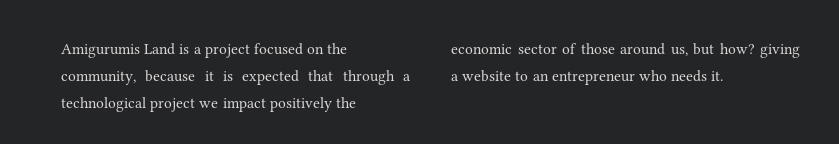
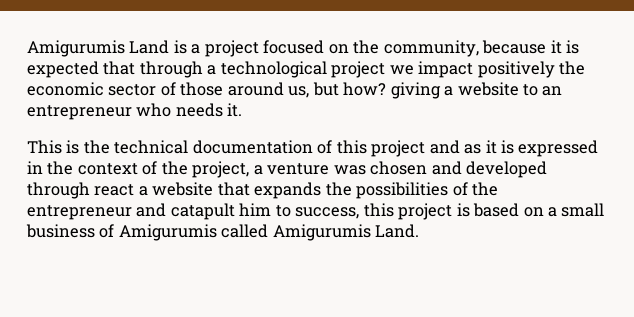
(724, 76) none -> [27,140,599,157] [27,161,548,178] [27,182,499,199] [27,203,605,220] [26,224,420,241] // This is the technical documentation of this project and as it is expressed in the context of the project, a venture was chosen and developed through react a website that expands the possibilities of the entrepreneur and catapult him to success, this project is based on a small business of Amigurumis called Amigurumis Land.

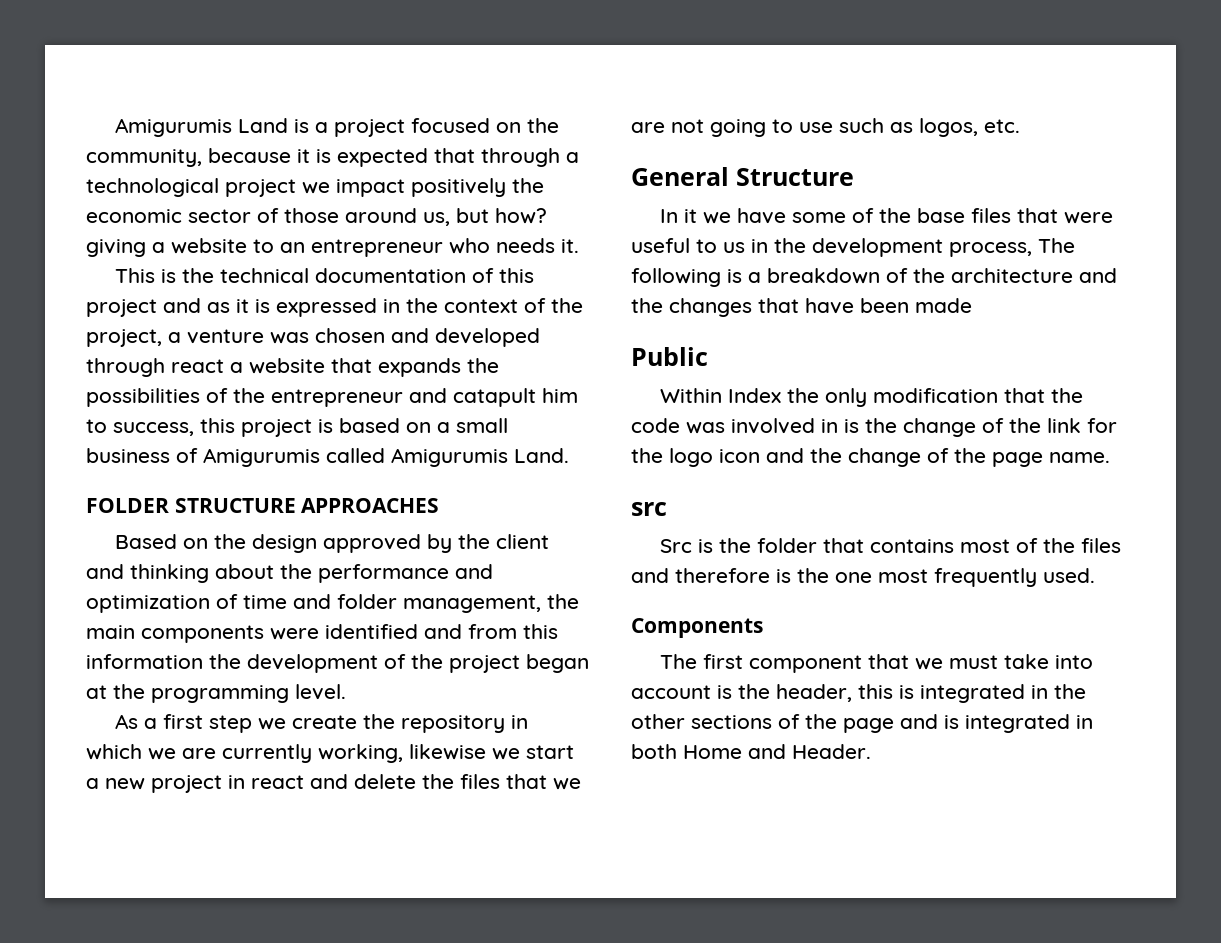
(420, 231) none -> [86,498,440,513] [115,534,550,553] [86,564,493,583] [86,594,579,613] [86,624,558,643] [86,654,589,673] [86,684,346,703] [115,714,529,733] [86,744,574,763] [86,774,581,793] [631,118,1020,137] [631,167,854,186] [660,208,1114,224] [631,238,1075,257] [631,268,1117,287] [631,298,972,317] [631,347,708,366] [660,388,1084,407] [631,418,1117,437] [631,448,1110,467] [631,502,667,516] [660,538,1122,553] [631,568,1095,587] [631,618,763,638] [660,654,1094,673] [631,684,1086,703] [631,714,1093,733] [631,744,871,759] // FOLDER STRUCTURE APPROACHES // Based on the design approved by the client and thinking about the performance and optimization of time and folder management, the main components were identified and from this information the development of the project began at the programming level. // As a first step we create the repository in which we are currently working, likewise we start a new project in react and delete the files that we are not going to use such as logos, etc. // General Structure // In it we have some of the base files that were useful to us in the development process, The following is a breakdown of the architecture and the changes that have been made // Public // Within Index the only modification that the code was involved in is the change of the link for the logo icon and the change of the page name. // src // Src is the folder that contains most of the files and therefore is the one most frequently used. // Components // The first component that we must take into account is the header, this is integrated in the other sections of the page and is integrated in both Home and Header.

